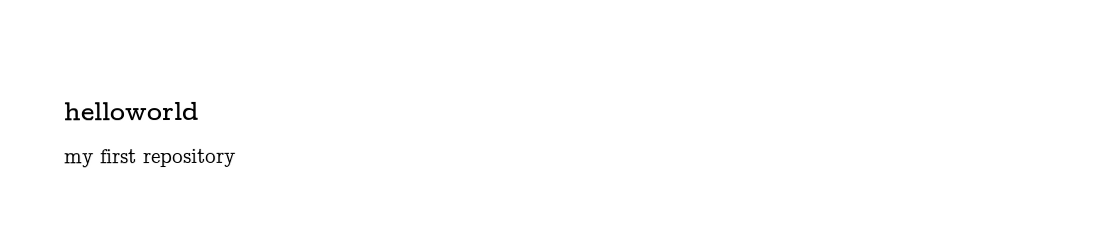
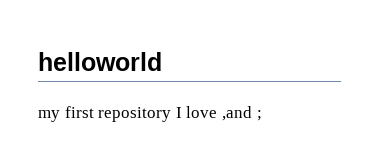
(236, 158) none -> [175,106,262,121] I love ,and ;

